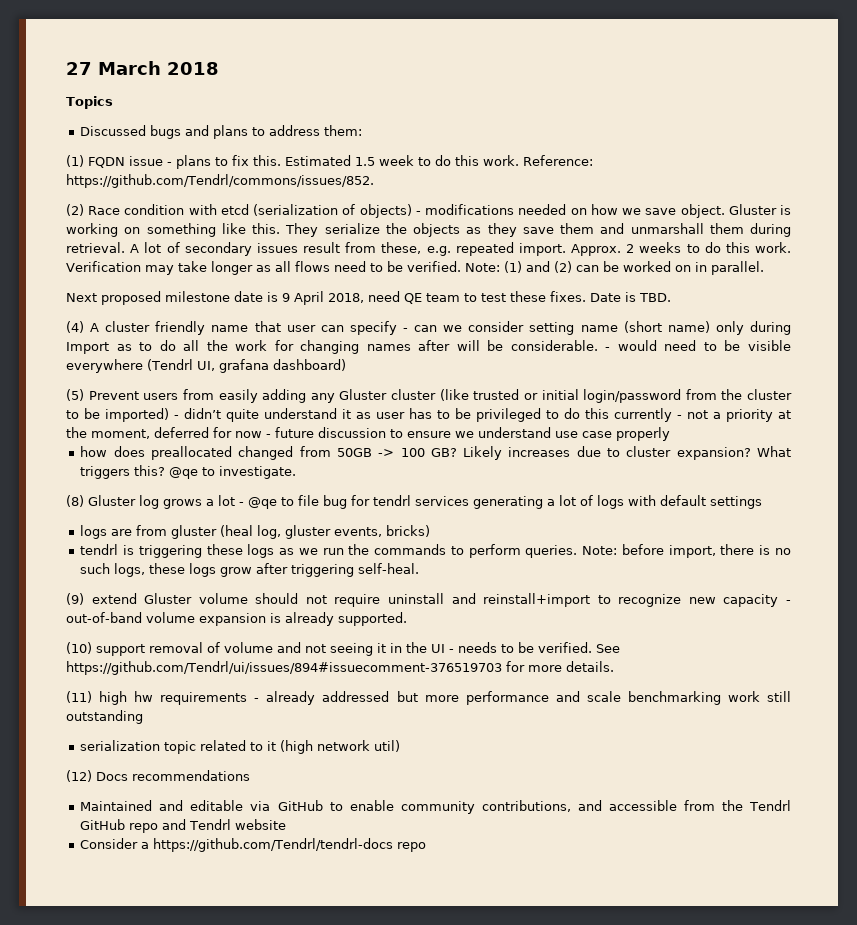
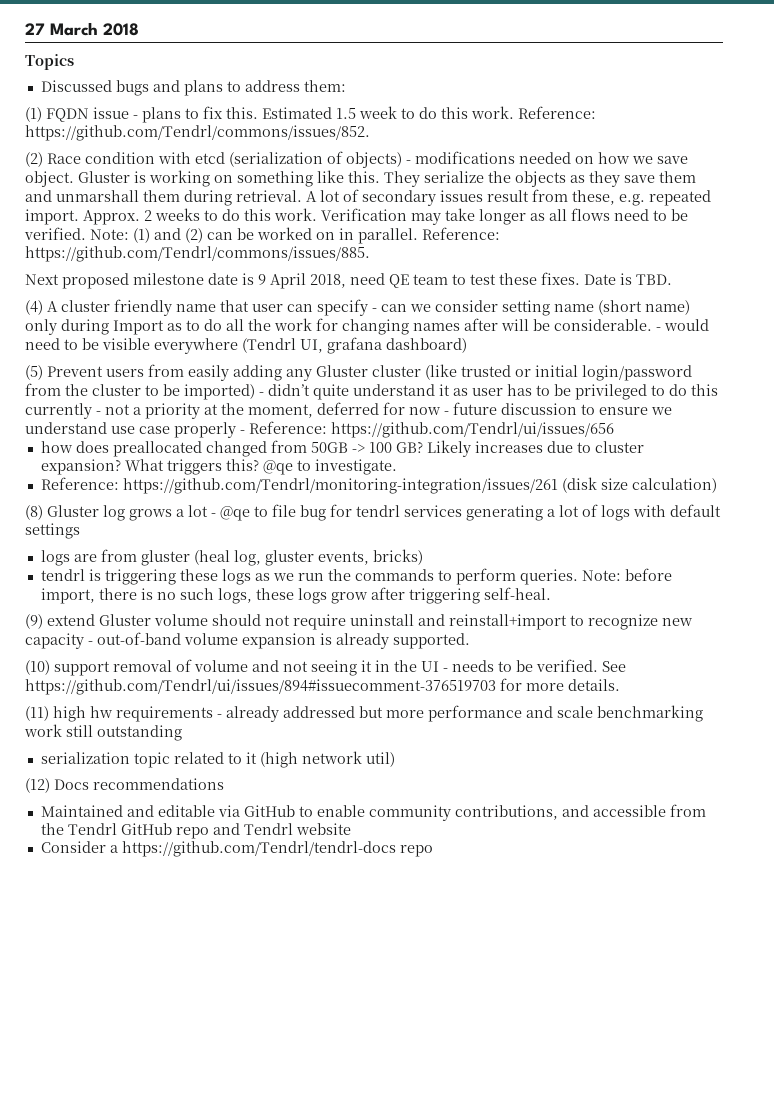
(764, 268) none -> [422,227,500,240] [25,246,370,262] Reference: https://github.com/Tendrl/commons/issues/885.
(670, 434) none -> [240,421,614,438] - Reference: https://github.com/Tendrl/ui/issues/656
(297, 472) none -> [40,477,717,494] // Reference: https://github.com/Tendrl/monitoring-integration/issues/261 (disk size calculation)

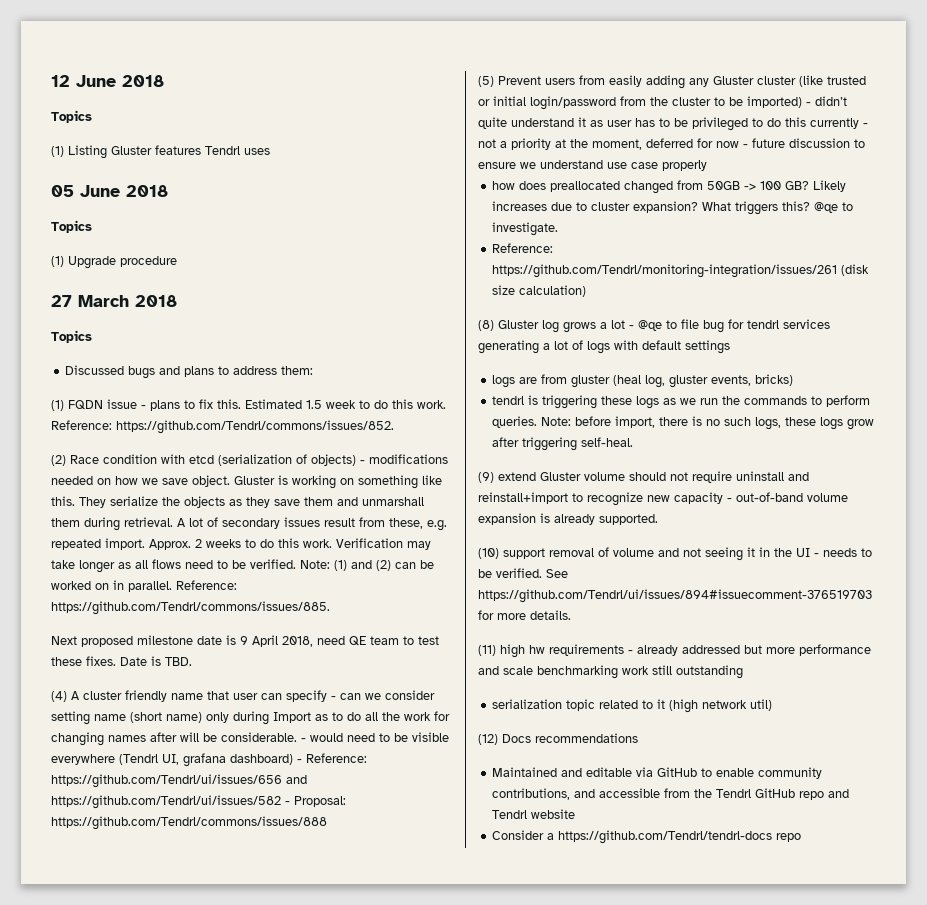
(25, 29) none -> [51,75,164,87] [51,110,92,123] [51,145,270,159] [51,185,168,197] [51,220,92,233] [51,256,177,269] 12 June 2018 // Topics // (1) Listing Gluster features Tendrl uses // 05 June 2018 // Topics // (1) Upgrade procedure //
(467, 345) none -> [297,753,367,763] [51,774,307,788] [51,795,346,809] [51,816,327,830] - Reference: https://github.com/Tendrl/ui/issues/656 and https://github.com/Tendrl/ui/issues/582 - Proposal: https://github.com/Tendrl/commons/issues/888
[240,421,614,438] - Reference: https://github.com/Tendrl/ui/issues/656 -> (707, 165) none

